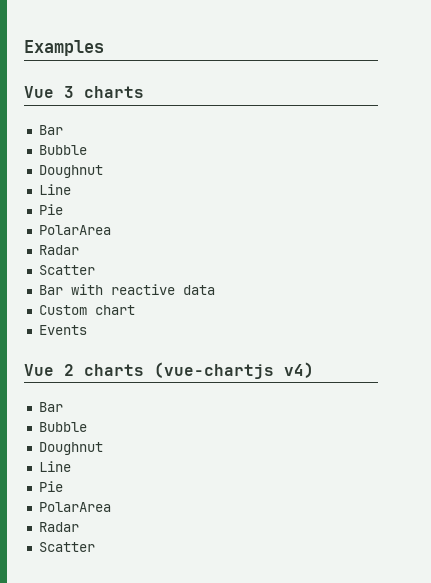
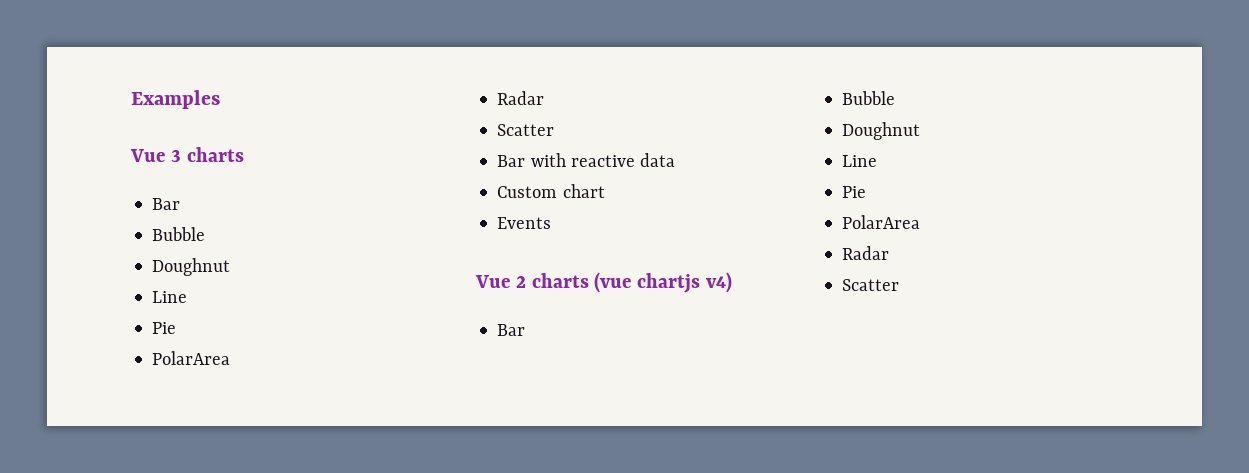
[154,362,274,379] (vue-chartjs -> [594,272,701,293] (vue chartjs

